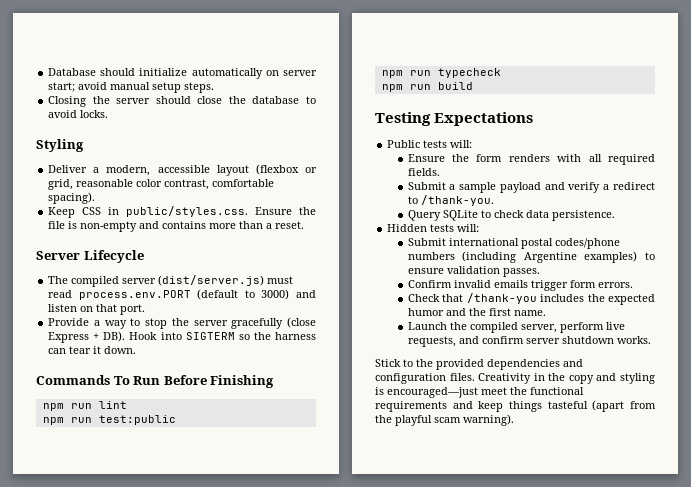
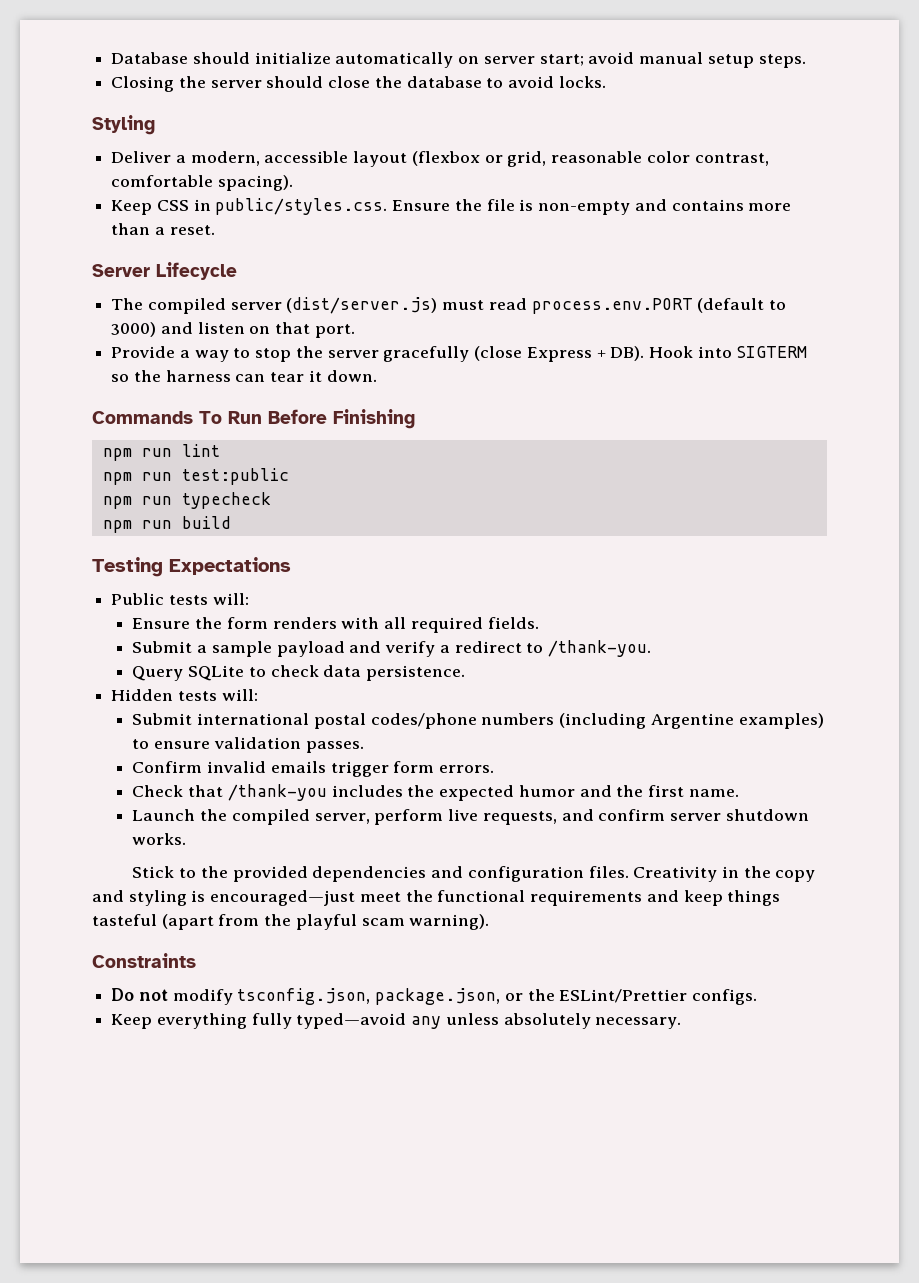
(514, 420) none -> [92,953,196,968] [111,988,758,1005] [111,1013,682,1029] // Constraints // Do not modify tsconfig.json, package.json, or the ESLint/Prettier configs. // Keep everything fully typed—avoid any unless absolutely necessary.

